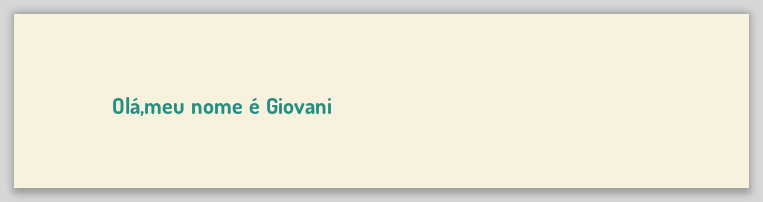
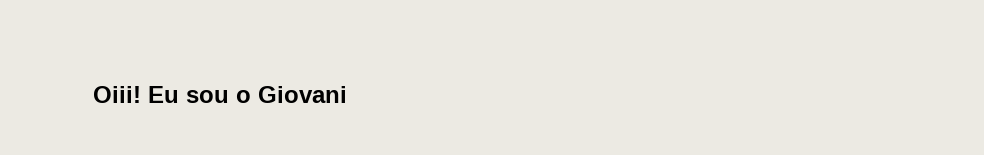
[112,97,260,117] Olá,meu nome é -> [93,86,251,103] Oiii! Eu sou o

